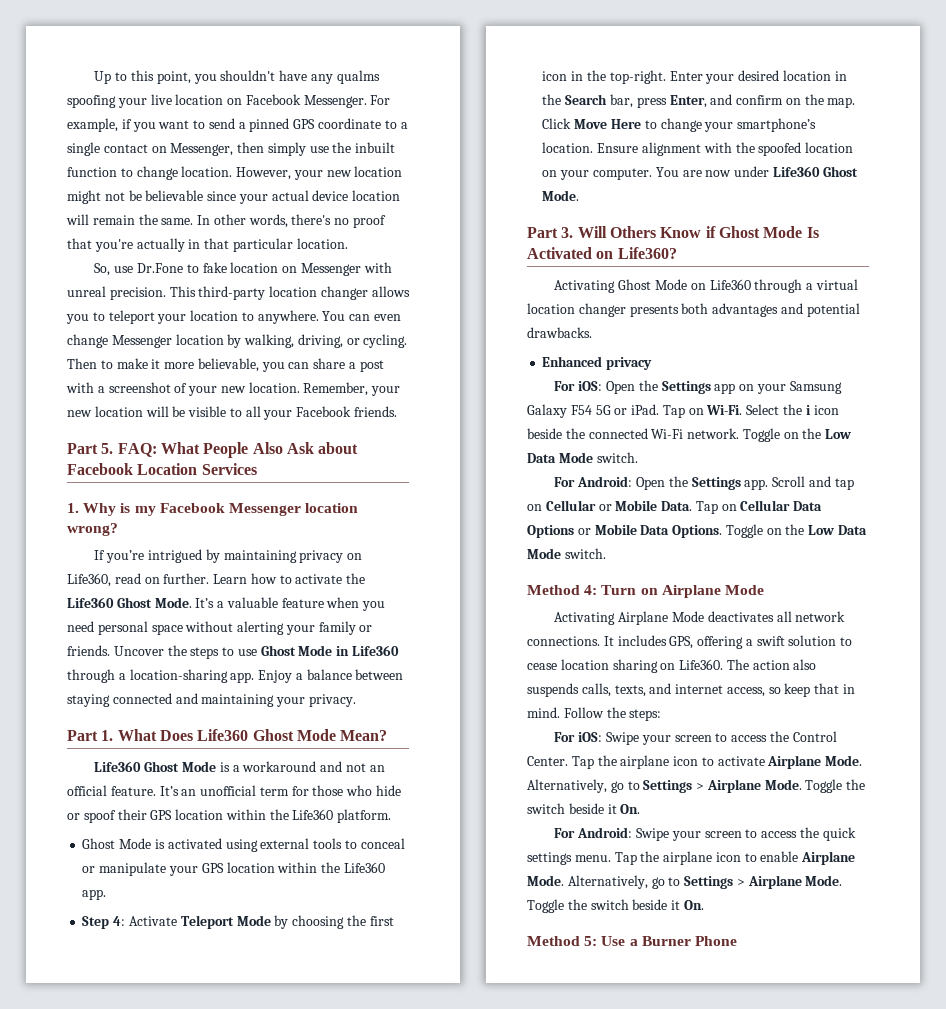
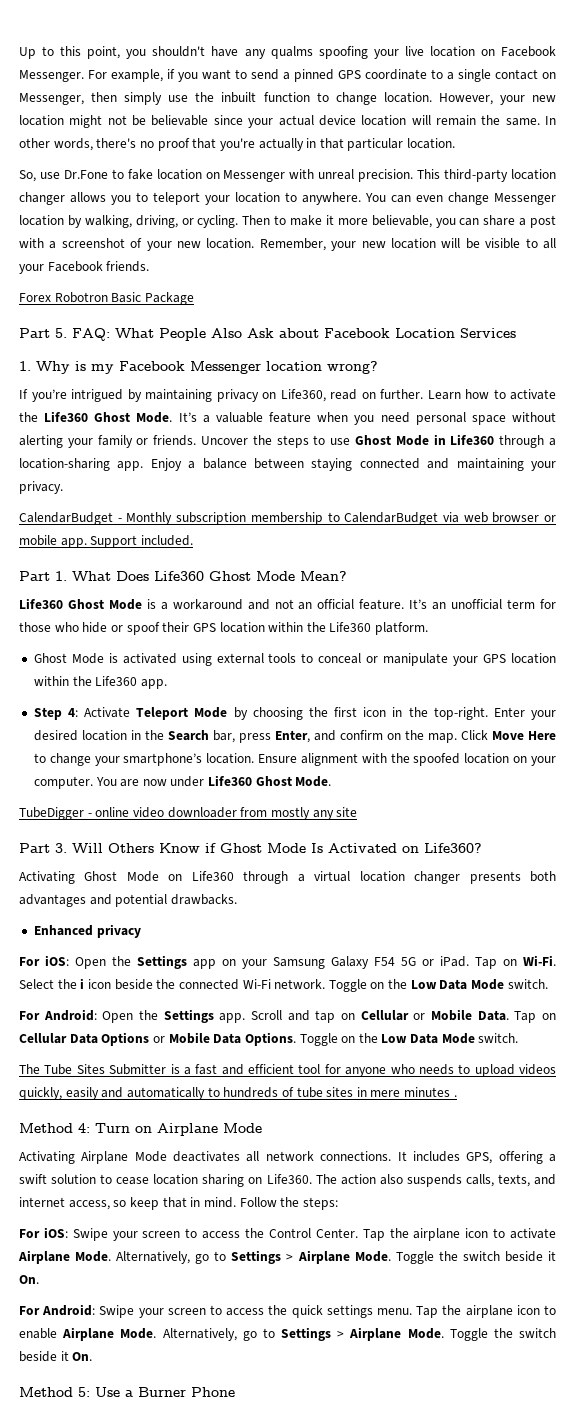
(398, 411) none -> [19,292,194,305] // Forex Robotron Basic Package
(356, 700) none -> [19,512,556,525] [19,535,193,548] // CalendarBudget - Monthly subscription membership to CalendarBudget via web browser or mobile app. Support included.
(580, 195) none -> [19,807,358,820] // TubeDigger - online video downloader from mostly any site
(606, 553) none -> [19,1064,556,1077] [19,1087,457,1100] // The Tube Sites Submitter is a fast and efficient tool for anyone who needs to upload videos quickly, easily and automatically to hundreds of tube sites in mere minutes .

